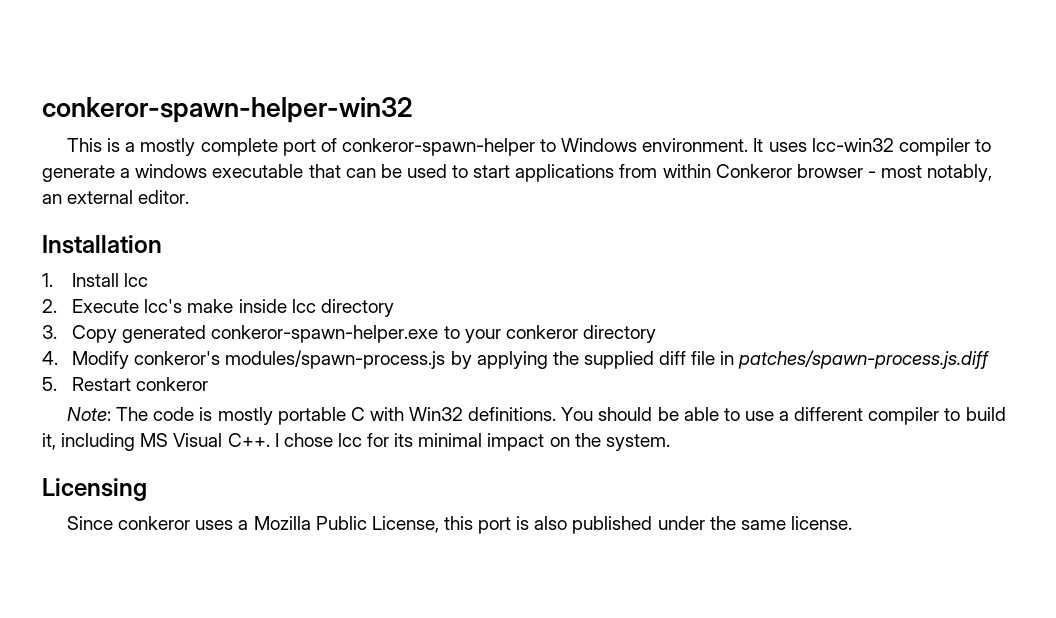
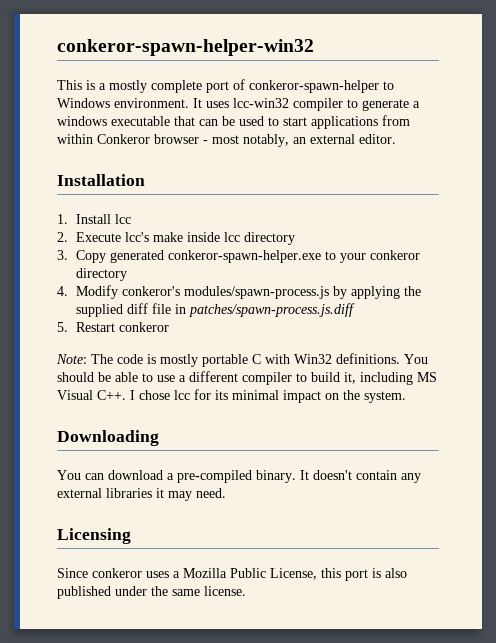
(670, 442) none -> [57,430,159,446] [57,470,421,483] [57,488,226,501] // Downloading // You can download a pre-compiled binary. It doesn't contain any external libraries it may need.

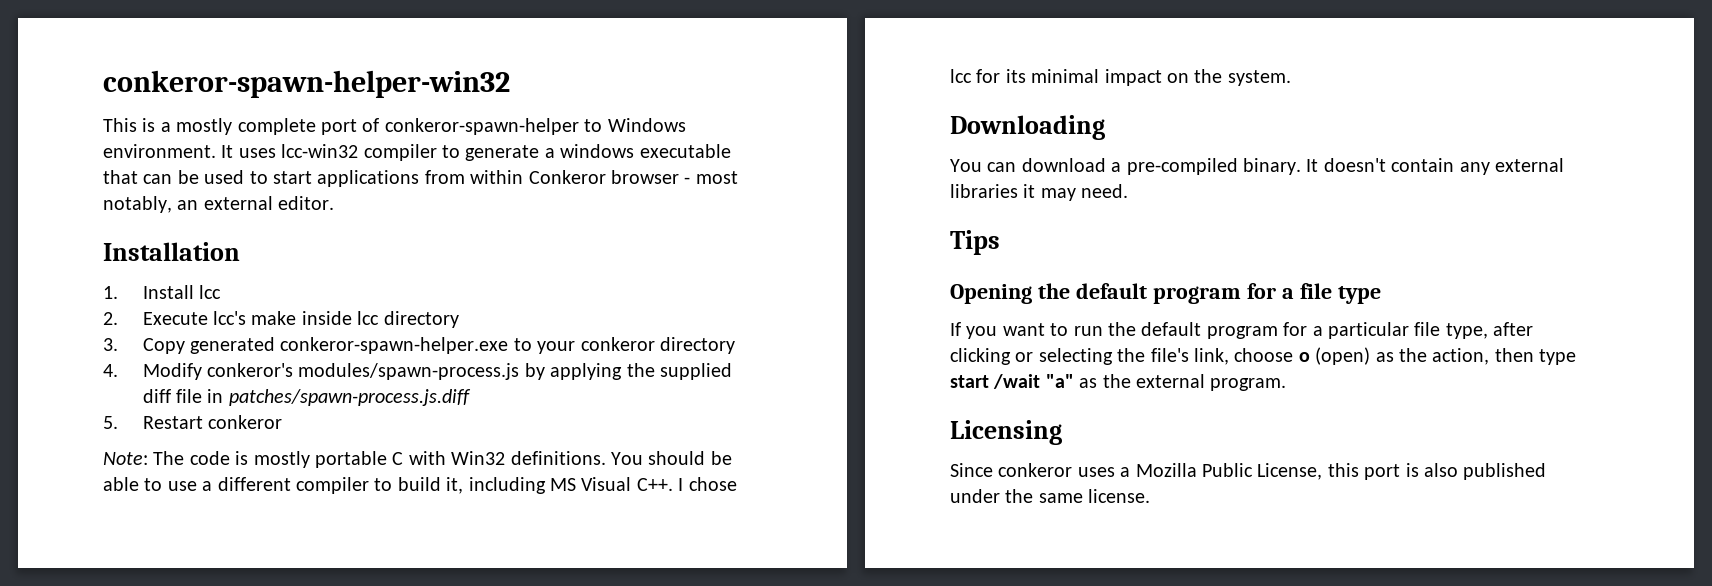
(226, 493) none -> [950,230,1000,255] [950,283,1381,304] [950,322,1534,339] [950,347,1577,365] [950,374,1287,391] // Tips // Opening the default program for a file type // If you want to run the default program for a particular file type, after clicking or selecting the file's link, choose o (open) as the action, then type start /wait "a" as the external program.

